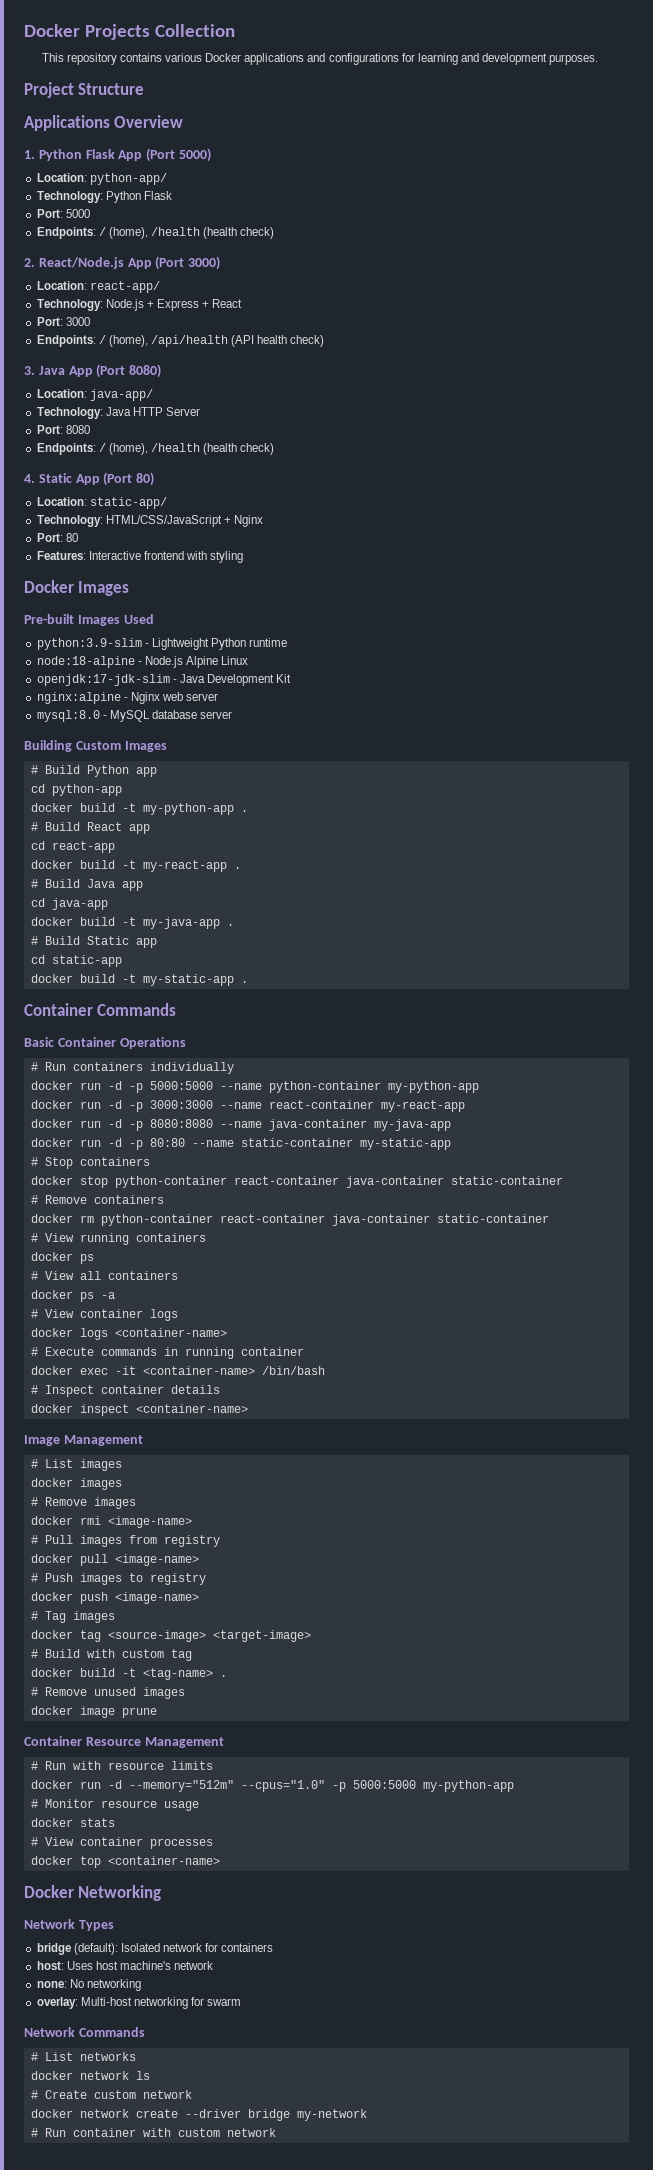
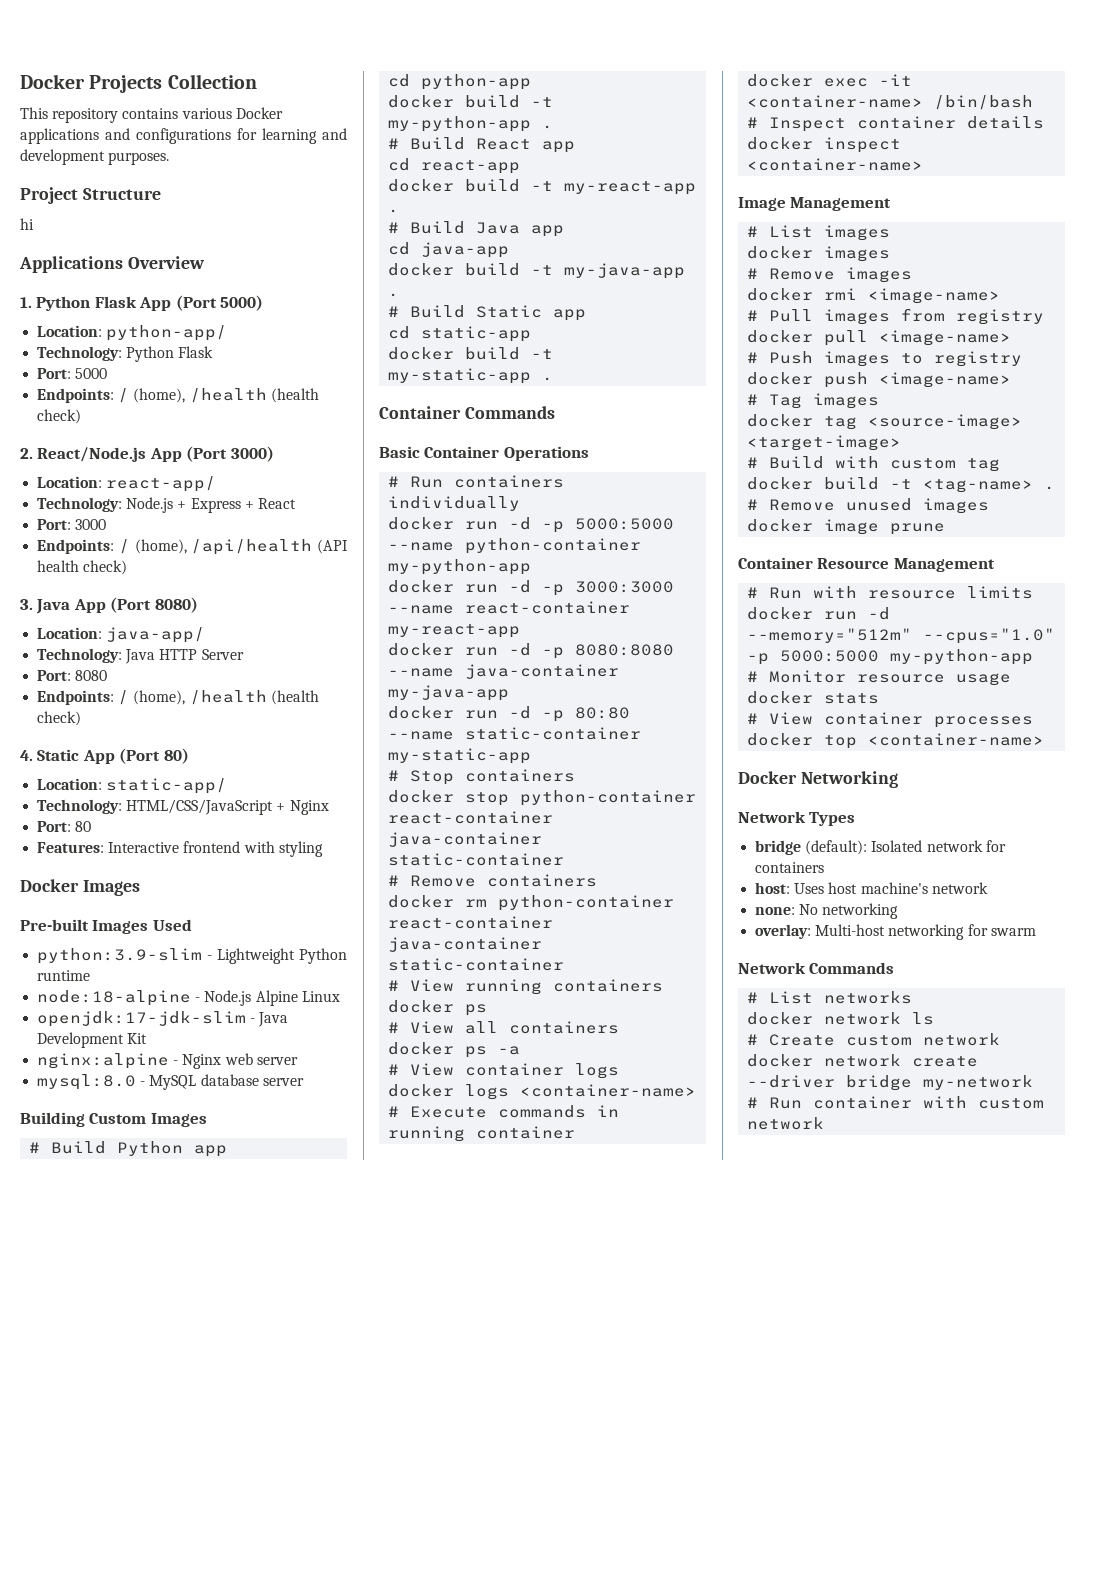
(145, 89) none -> [20,218,34,230] // hi

